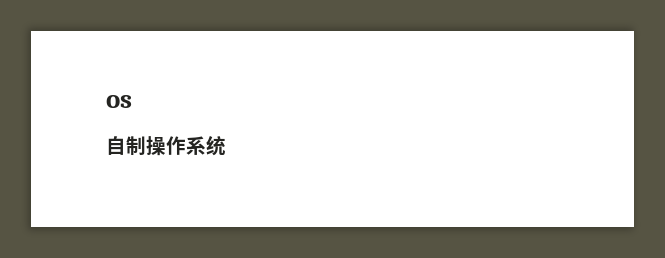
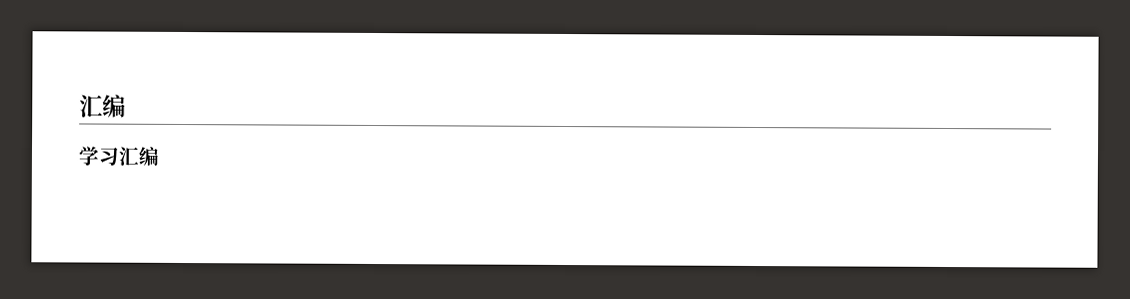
[106,95,132,108] [106,135,226,156] os // 自制操作系统 -> [79,94,126,118] [78,146,160,166] 汇编 // 学习汇编

